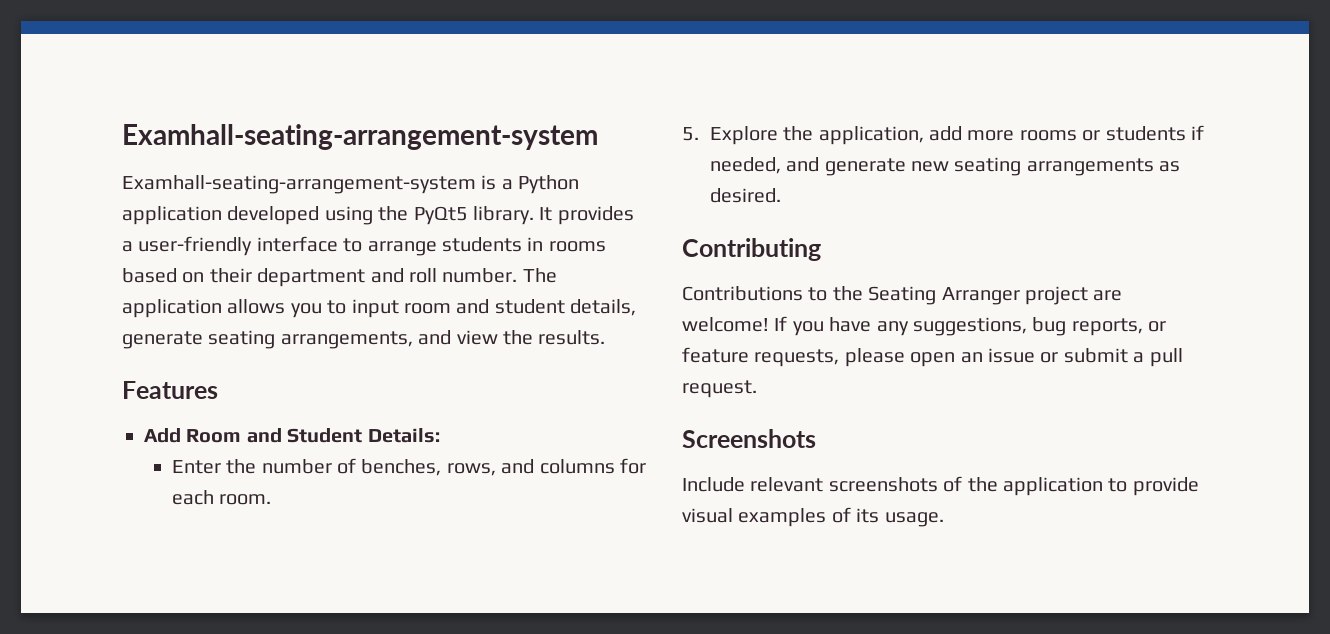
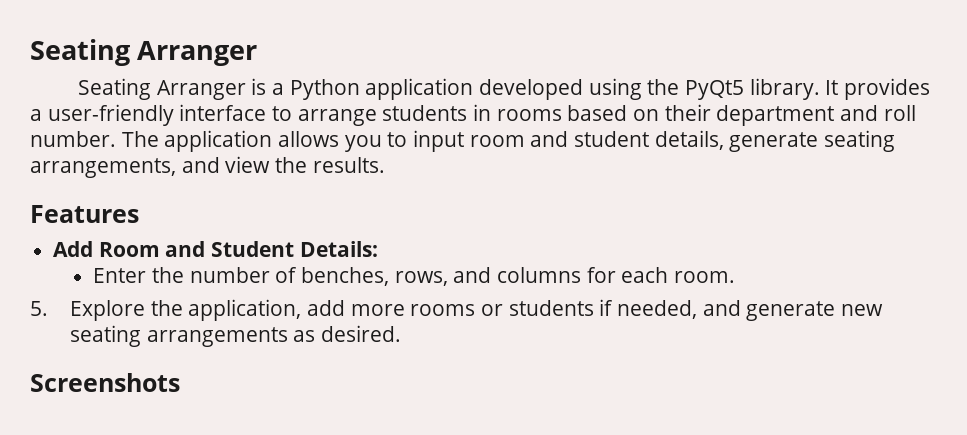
[122,124,598,150] [122,175,476,194] Examhall-seating-arrangement-system // Examhall-seating-arrangement-system -> [30,39,258,66] [78,78,246,100] Seating Arranger // Seating Arranger
[682,238,821,261] [682,286,1123,305] [682,316,1167,336] [682,347,1183,367] [682,380,757,398] [682,429,816,448] [682,476,1199,496] [682,507,944,527] Contributing // Contributions to the Seating Arranger project are welcome! If you have any suggestions, bug reports, or feature requests, please open an issue or submit a pull request. // Screenshots // Include relevant screenshots of the application to provide visual examples of its usage. -> [30,373,180,392] Screenshots

